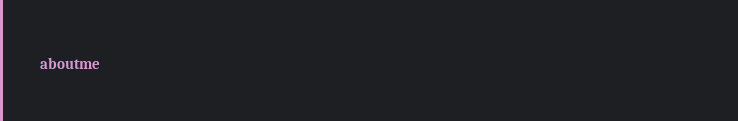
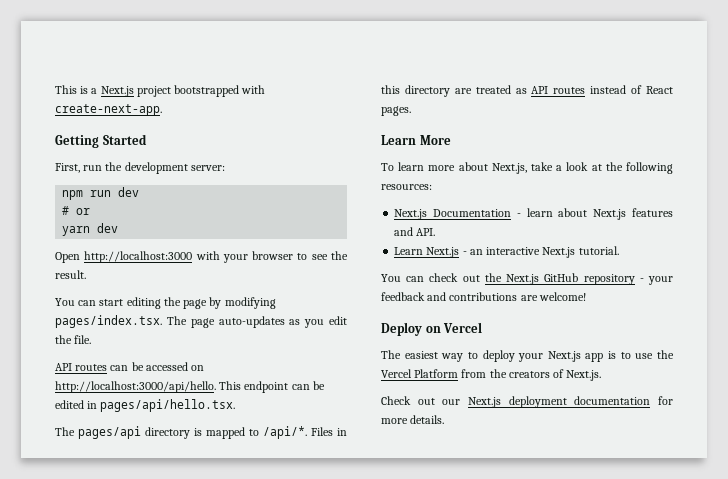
[40,57,100,69] aboutme -> [55,85,266,97] [55,104,162,116] [55,134,147,148] [55,162,225,174] [62,187,140,200] [62,206,91,215] [62,223,119,236] [55,251,348,263] [55,270,86,279] [55,297,276,309] [55,315,347,328] [55,335,92,344] [55,362,205,371] [55,381,325,393] [55,399,236,412] [55,426,347,439] [381,85,673,97] [381,106,411,116] [381,135,451,145] [381,162,673,174] [381,184,432,190] [394,208,673,220] [394,227,436,236] [394,246,619,258] [381,273,673,285] [381,292,586,301] [381,322,483,336] [381,350,674,362] [381,369,602,381] [381,396,673,408] [381,415,445,424] This is a Next.js project bootstrapped with create-next-app. // Getting Started // First, run the development server: // npm run dev // # or // yarn dev // Open http://localhost:3000 with your browser to see the result. // You can start editing the page by modifying pages/index.tsx. The page auto-updates as you edit the file. // API routes can be accessed on http://localhost:3000/api/hello. This endpoint can be edited in pages/api/hello.tsx. // The pages/api directory is mapped to /api/*. Files in this directory are treated as API routes instead of React pages. // Learn More // To learn more about Next.js, take a look at the following resources: // Next.js Documentation - learn about Next.js features and API. // Learn Next.js - an interactive Next.js tutorial. // You can check out the Next.js GitHub repository - your feedback and contributions are welcome! // Deploy on Vercel // The easiest way to deploy your Next.js app is to use the Vercel Platform from the creators of Next.js. // Check out our Next.js deployment documentation for more details.

